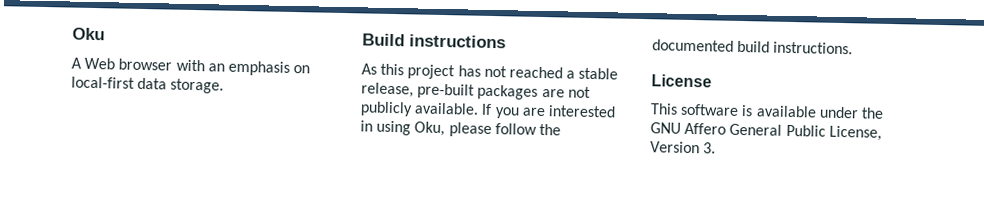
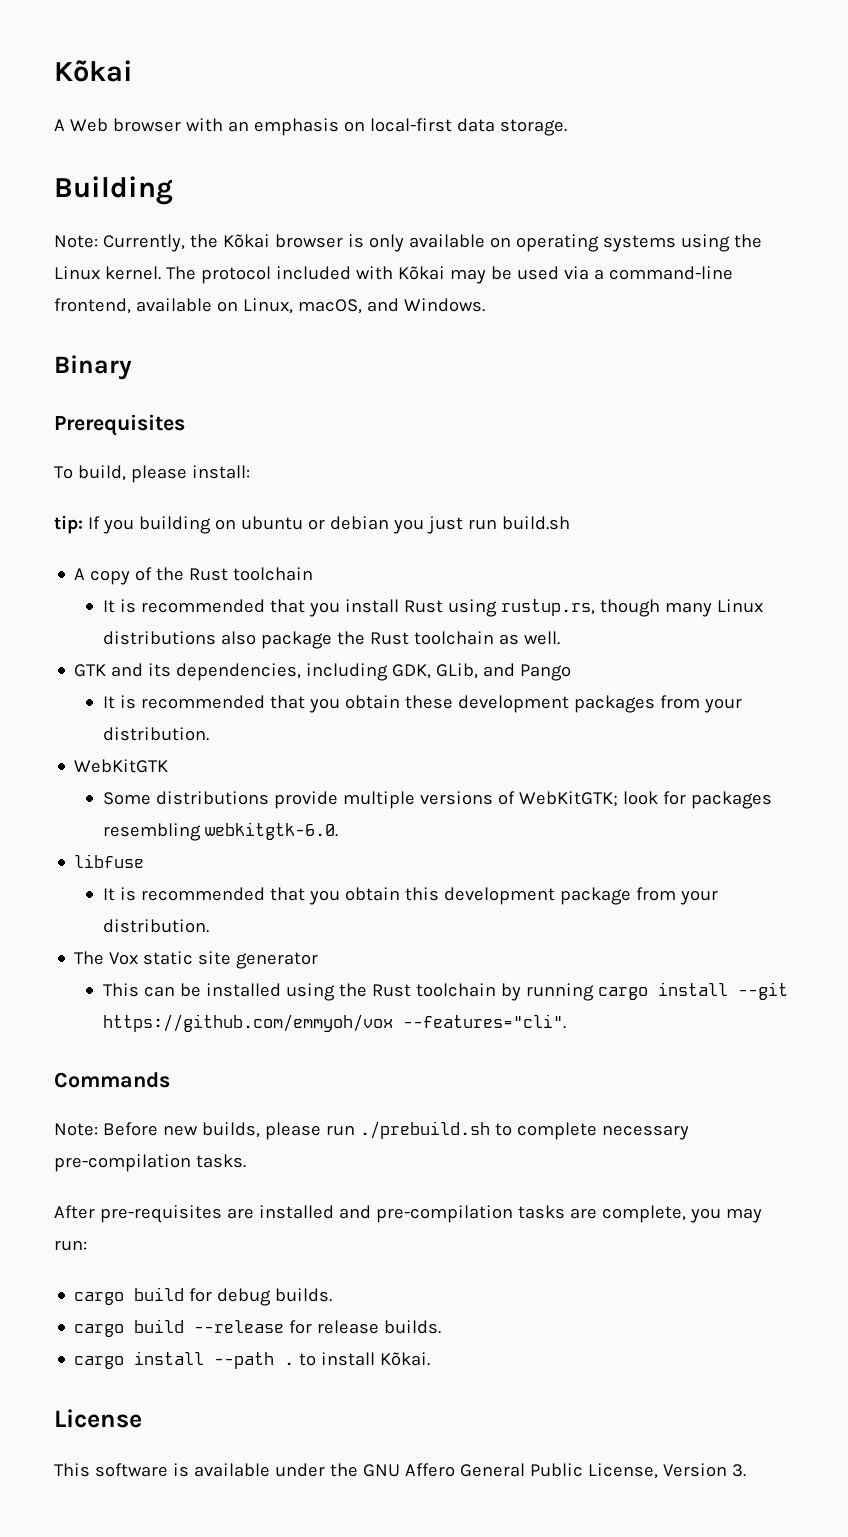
[72,27,105,41] Oku -> [54,60,133,82] Kõkai
[362,33,506,49] [361,63,619,80] [361,82,591,100] [360,101,616,119] [360,120,561,137] [652,39,854,55] Build instructions // As this project has not reached a stable release, pre-built packages are not publicly available. If you are interested in using Oku, please follow the documented build instructions. -> [54,176,173,205] [54,234,762,252] [54,266,733,284] [54,298,485,314] [54,355,132,380] [54,414,185,436] [54,465,250,483] [54,515,570,534] [74,567,314,585] [102,599,763,617] [102,631,560,649] [74,663,572,681] [102,695,742,713] [102,727,209,741] [74,759,169,773] [102,791,772,809] [102,822,338,841] [74,854,145,868] [102,887,718,905] [102,919,209,933] [74,951,319,969] [102,982,788,1001] [102,1014,566,1032] [54,1072,170,1088] [54,1121,689,1140] [54,1154,246,1172] [54,1205,762,1223] [54,1240,87,1251] [74,1287,333,1306] [74,1319,442,1337] [74,1351,431,1369] Building // Note: Currently, the Kõkai browser is only available on operating systems using the Linux kernel. The protocol included with Kõkai may be used via a command-line frontend, available on Linux, macOS, and Windows. // Binary // Prerequisites // To build, please install: // tip: If you building on ubuntu or debian you just run build.sh // A copy of the Rust toolchain // It is recommended that you install Rust using rustup.rs, though many Linux distributions also package the Rust toolchain as well. // GTK and its dependencies, including GDK, GLib, and Pango // It is recommended that you obtain these development packages from your distribution. // WebKitGTK // Some distributions provide multiple versions of WebKitGTK; look for packages resembling webkitgtk-6.0. // libfuse // It is recommended that you obtain this development package from your distribution. // The Vox static site generator // This can be installed using the Rust toolchain by running cargo install --git https://github.com/emmyoh/vox --features="cli". // Commands // Note: Before new builds, please run ./prebuild.sh to complete necessary pre-compilation tasks. // After pre-requisites are installed and pre-compilation tasks are complete, you may run: // cargo build for debug builds. // cargo build --release for release builds. // cargo install --path . to install Kõkai.

